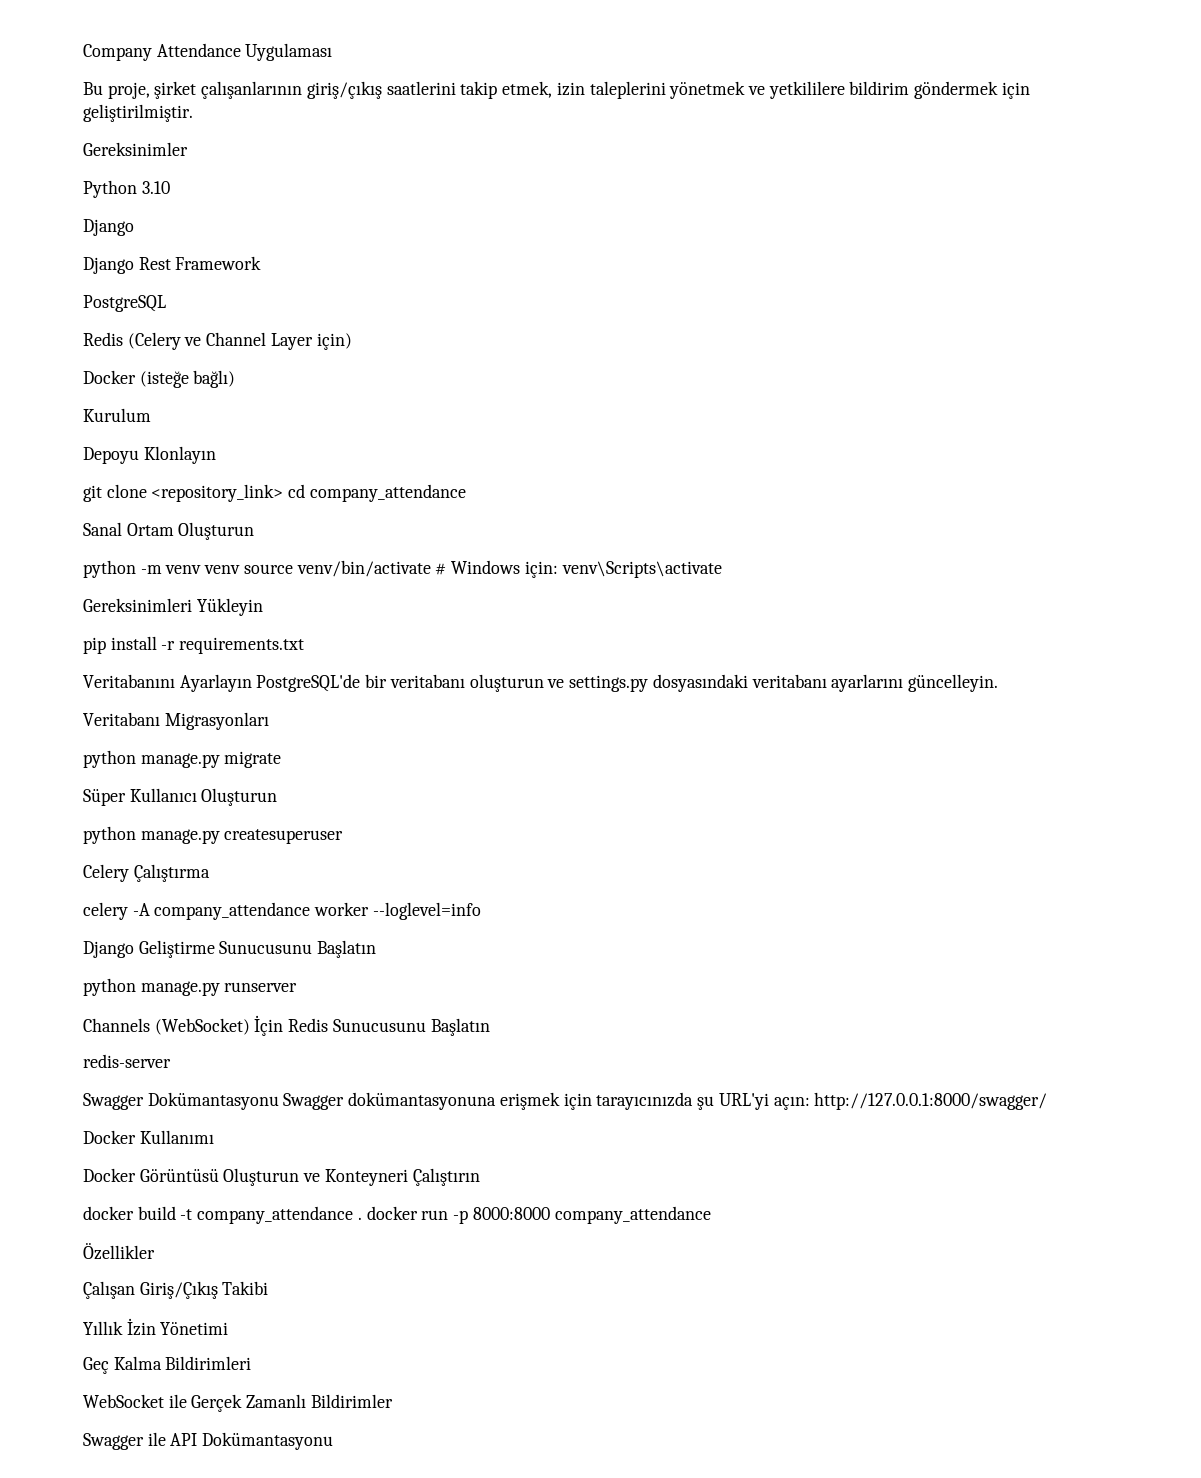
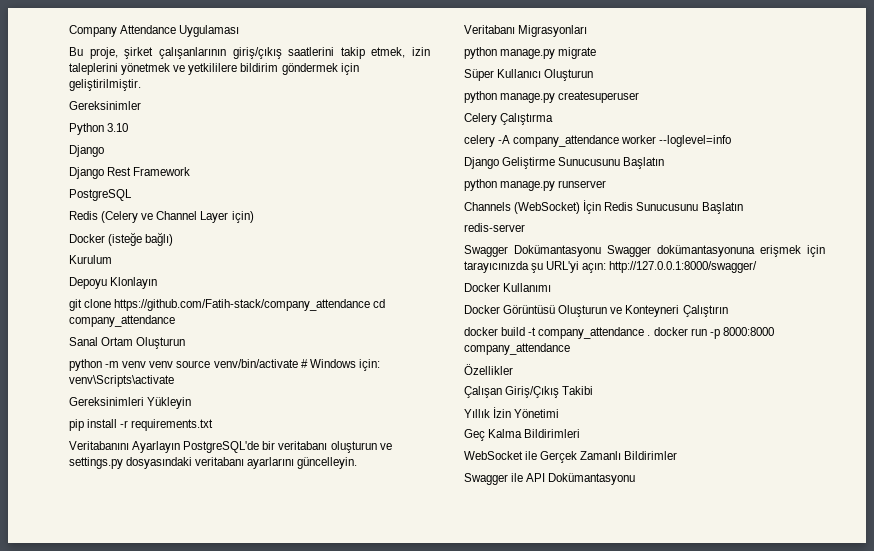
[151,484,284,502] <repository_link> -> [114,299,371,311] https://github.com/Fatih-stack/company_attendance

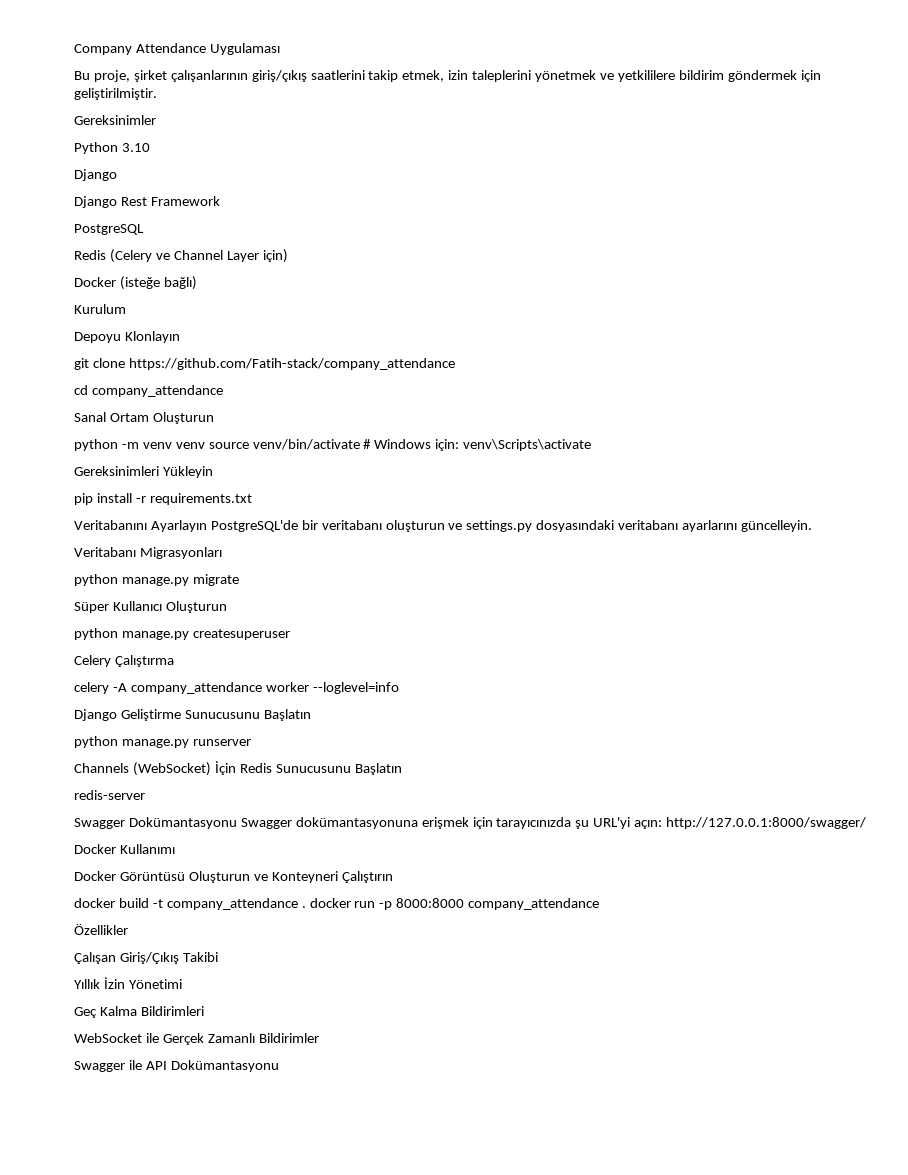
(371, 305) none -> (455, 364) //

